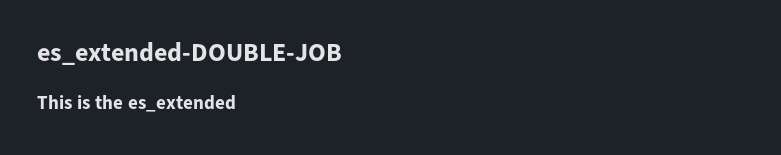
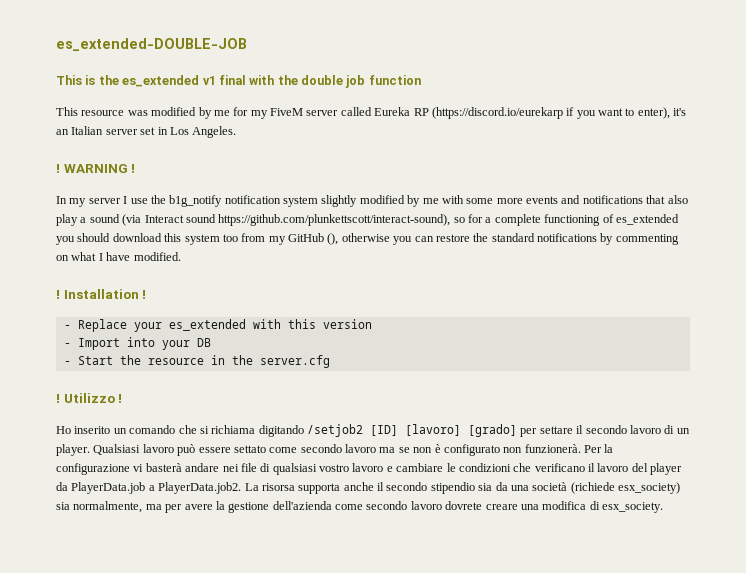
(237, 103) none -> [202,75,421,88] [56,107,687,119] [56,126,237,138] [56,164,136,173] [56,195,688,207] [56,214,679,226] [56,233,679,245] [56,252,181,261] [56,289,147,299] [63,319,372,332] [63,337,211,350] [63,355,330,368] [56,393,123,403] [56,424,690,437] [56,444,614,456] [56,463,683,475] [56,482,680,494] [56,501,663,513] v1 final with the double job function // This resource was modified by me for my FiveM server called Eureka RP (https://discord.io/eurekarp if you want to enter), it's an Italian server set in Los Angeles. // ! WARNING ! // In my server I use the b1g_notify notification system slightly modified by me with some more events and notifications that also play a sound (via Interact sound https://github.com/plunkettscott/interact-sound), so for a complete functioning of es_extended you should download this system too from my GitHub (), otherwise you can restore the standard notifications by commenting on what I have modified. // ! Installation ! // - Replace your es_extended with this version // - Import into your DB // - Start the resource in the server.cfg // ! Utilizzo ! // Ho inserito un comando che si richiama digitando /setjob2 [ID] [lavoro] [grado] per settare il secondo lavoro di un player. Qualsiasi lavoro può essere settato come secondo lavoro ma se non è configurato non funzionerà. Per la configurazione vi basterà andare nei file di qualsiasi vostro lavoro e cambiare le condizioni che verificano il lavoro del player da PlayerData.job a PlayerData.job2. La risorsa supporta anche il secondo stipendio sia da una società (richiede esx_society) sia normalmente, ma per avere la gestione dell'azienda come secondo lavoro dovrete creare una modifica di esx_society.

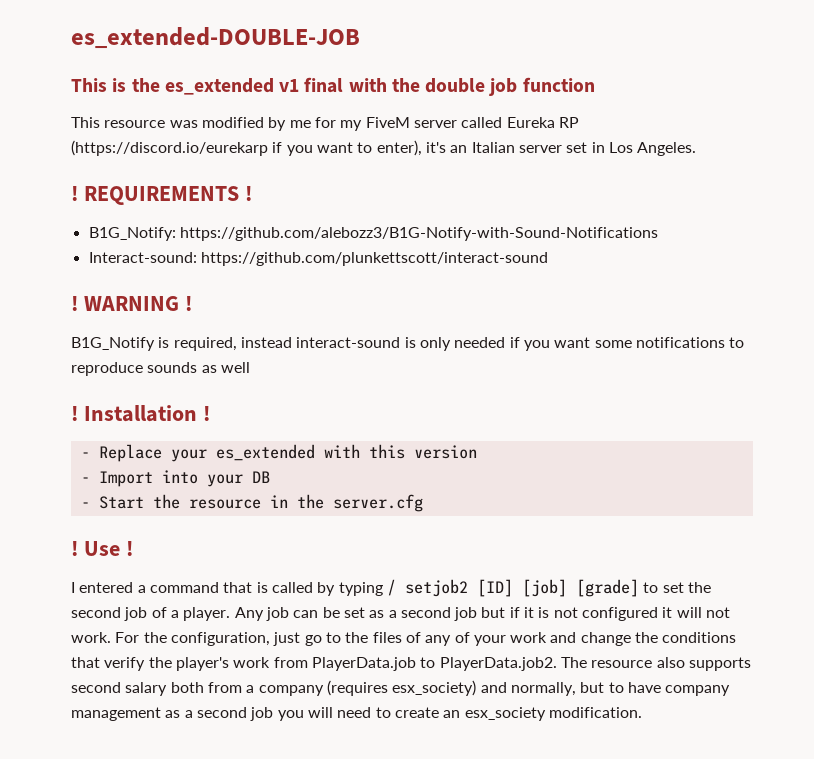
[63,164,136,173] [56,195,688,207] [56,214,679,226] [56,233,679,245] [56,252,181,261] WARNING ! // In my server I use the b1g_notify notification system slightly modified by me with some more events and notifications that also play a sound (via Interact sound https://github.com/plunkettscott/interact-sound), so for a complete functioning of es_extended you should download this system too from my GitHub (), otherwise you can restore the standard notifications by commenting on what I have modified. -> [83,186,252,205] [88,227,658,241] [88,252,548,266] [71,296,192,311] [71,337,745,351] [71,362,250,376] REQUIREMENTS ! // B1G_Notify: https://github.com/alebozz3/B1G-Notify-with-Sound-Notifications // Interact-sound: https://github.com/plunkettscott/interact-sound // ! WARNING ! // B1G_Notify is required, instead interact-sound is only needed if you want some notifications to reproduce sounds as well
[63,393,123,403] [56,424,690,437] [56,444,614,456] [56,463,683,475] [56,482,680,494] [56,501,663,513] Utilizzo ! // Ho inserito un comando che si richiama digitando /setjob2 [ID] [lavoro] [grado] per settare il secondo lavoro di un player. Qualsiasi lavoro può essere settato come secondo lavoro ma se non è configurato non funzionerà. Per la configurazione vi basterà andare nei file di qualsiasi vostro lavoro e cambiare le condizioni che verificano il lavoro del player da PlayerData.job a PlayerData.job2. La risorsa supporta anche il secondo stipendio sia da una società (richiede esx_society) sia normalmente, ma per avere la gestione dell'azienda come secondo lavoro dovrete creare una modifica di esx_society. -> [83,541,133,556] [71,579,711,597] [71,607,731,621] [71,632,737,646] [71,657,751,671] [71,680,731,696] [71,707,642,721] Use ! // I entered a command that is called by typing / setjob2 [ID] [job] [grade] to set the second job of a player. Any job can be set as a second job but if it is not configured it will not work. For the configuration, just go to the files of any of your work and change the conditions that verify the player's work from PlayerData.job to PlayerData.job2. The resource also supports second salary both from a company (requires esx_society) and normally, but to have company management as a second job you will need to create an esx_society modification.

